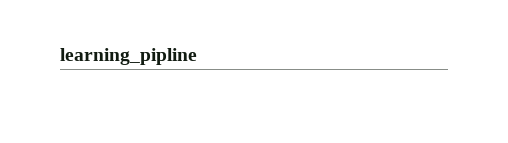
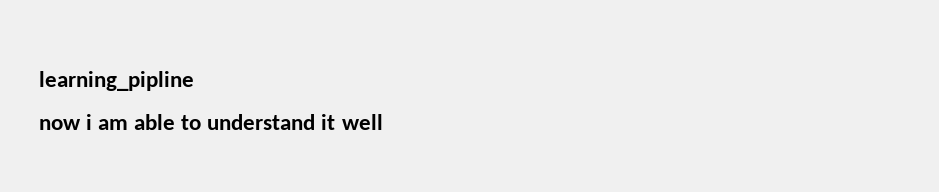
(197, 56) none -> [39,114,383,130] // now i am able to understand it well

